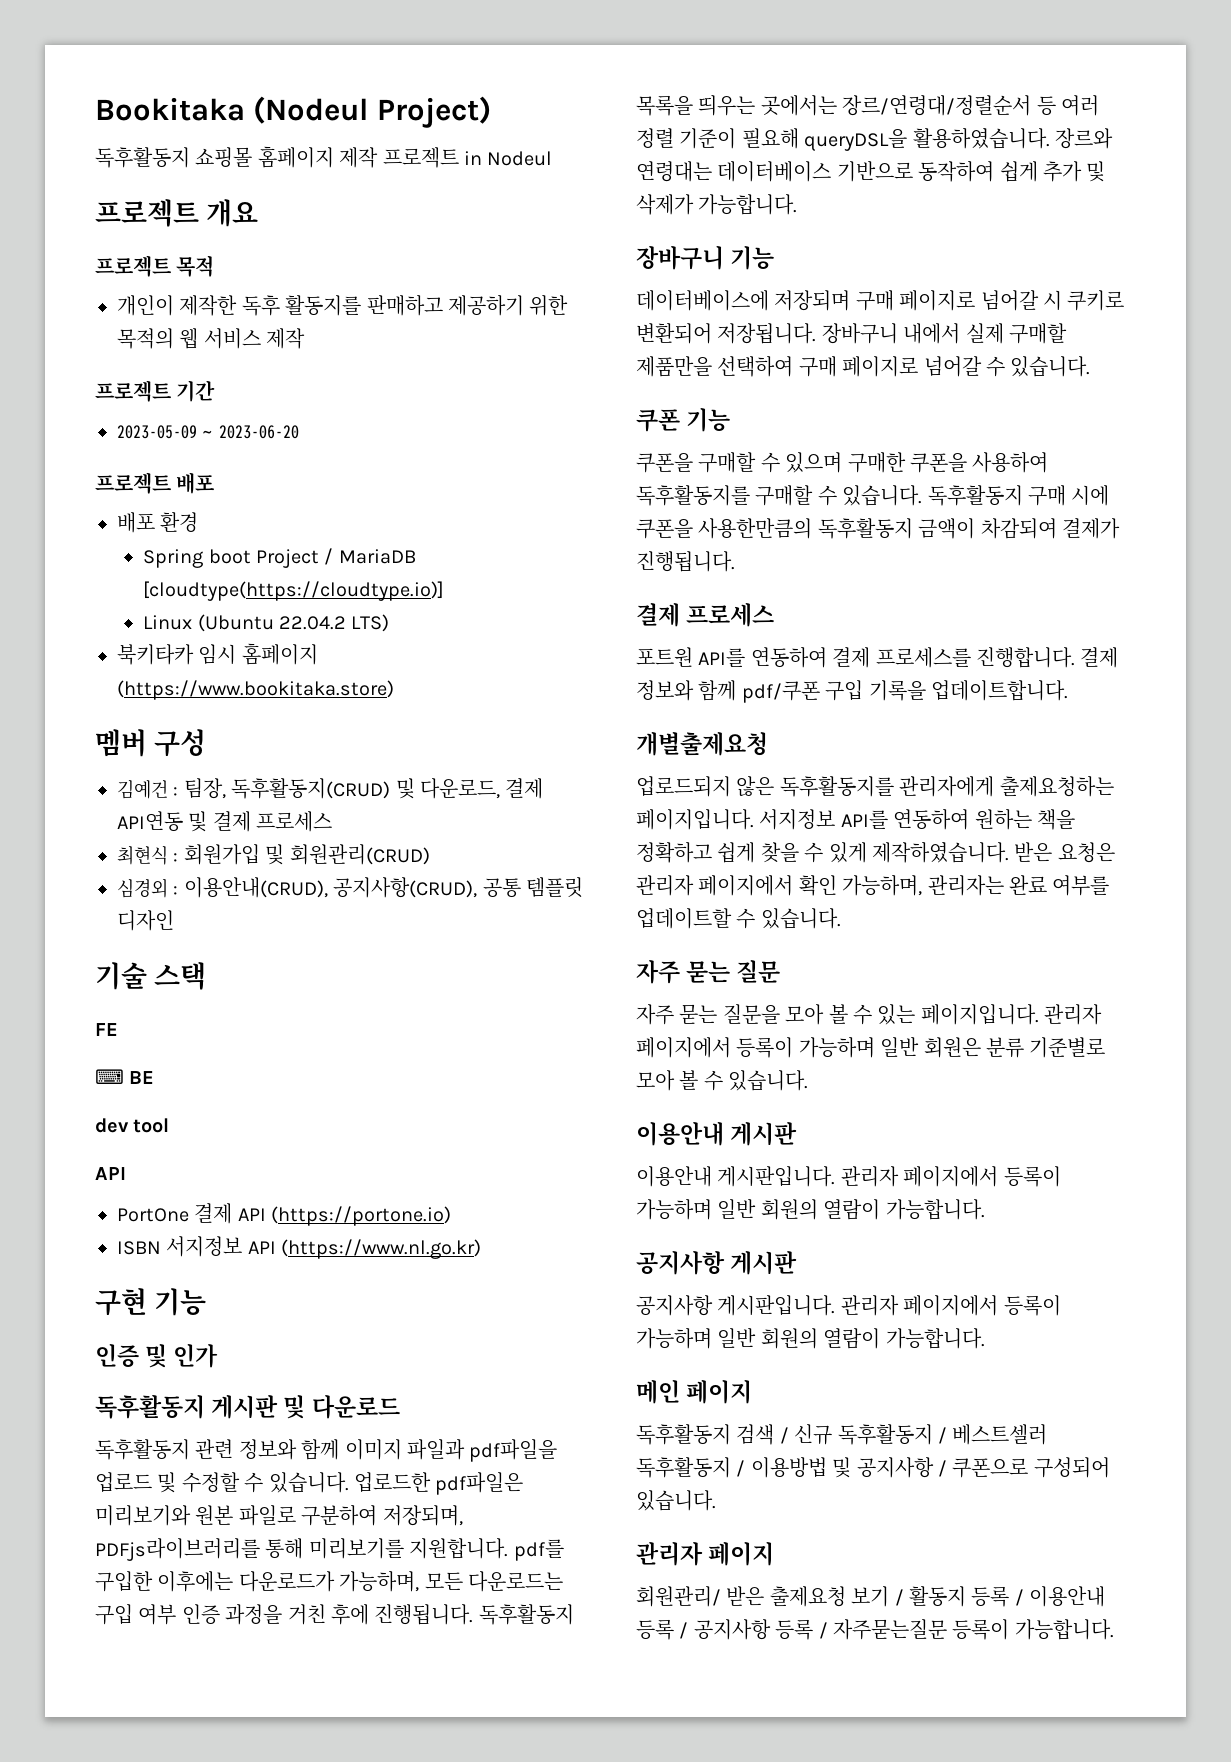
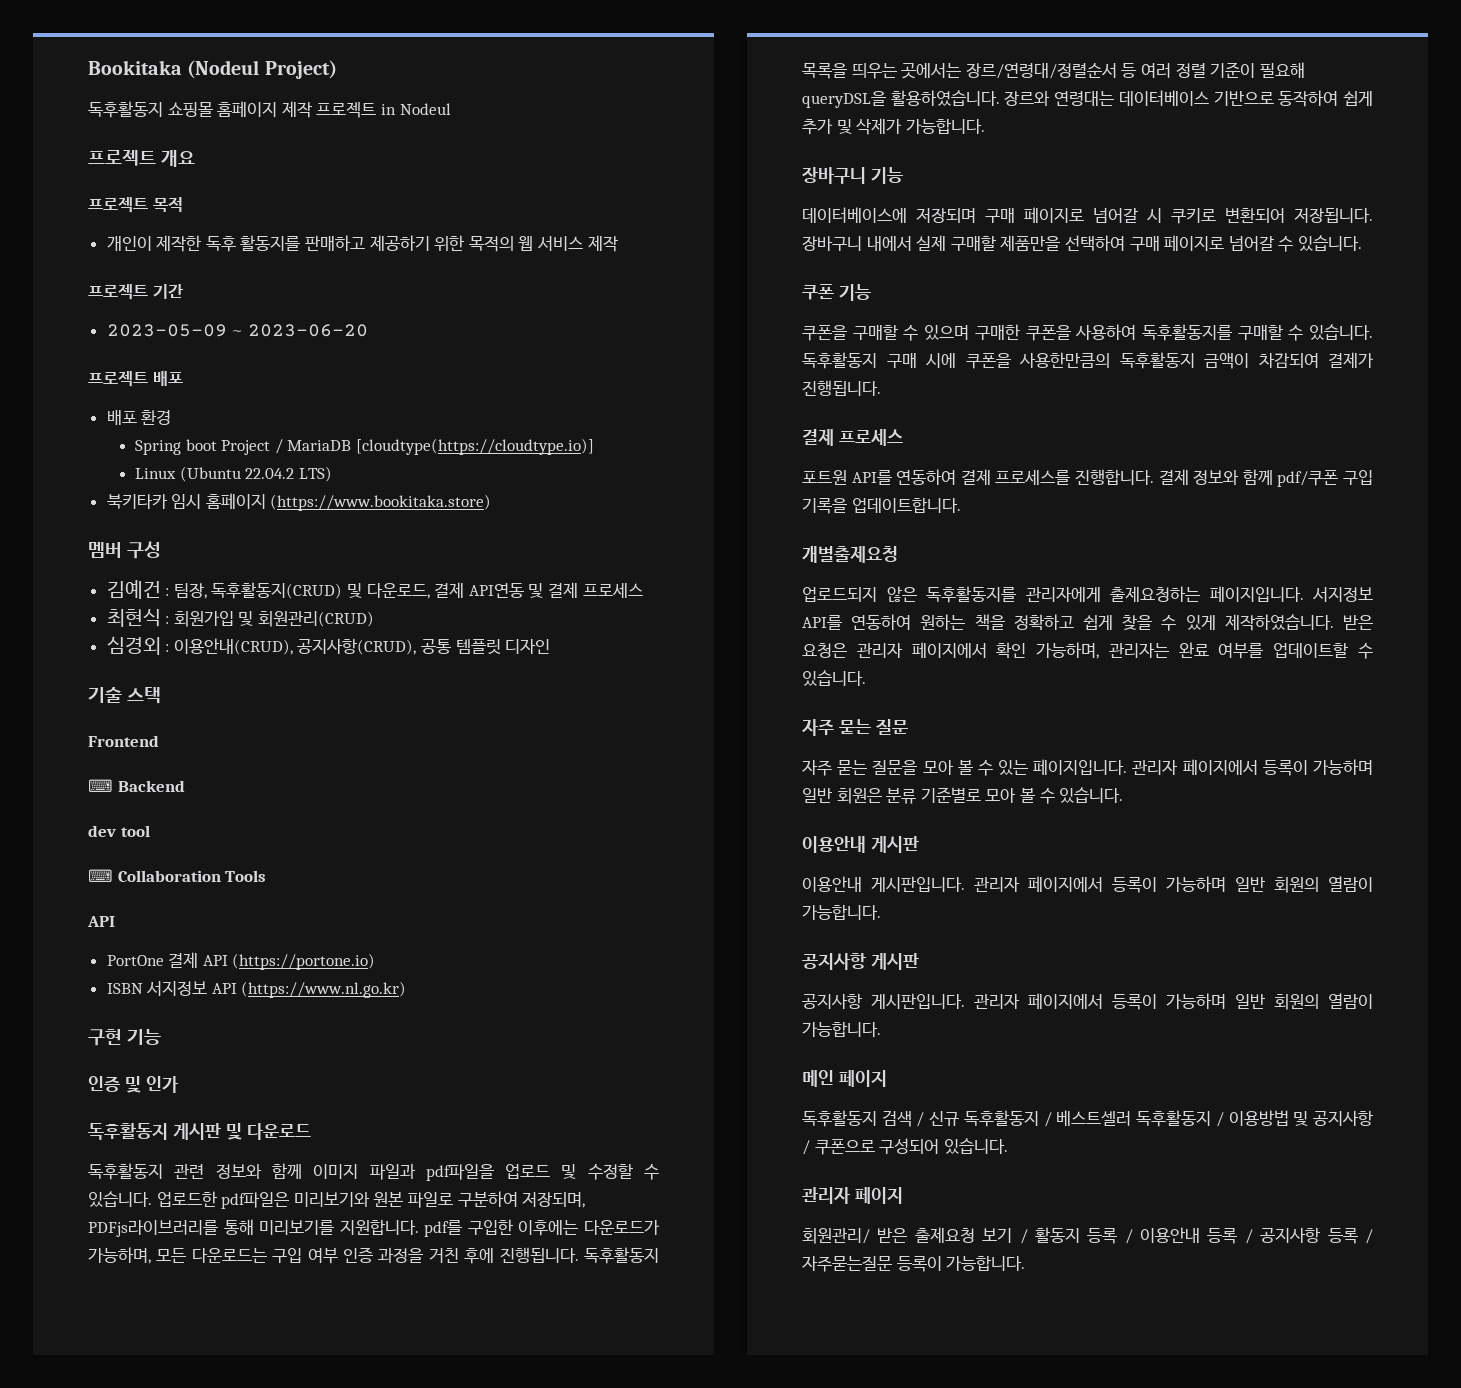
[95,1023,118,1036] [95,1069,155,1084] FE // ⌨ BE -> [88,735,159,747] [88,779,185,792] Frontend // ⌨ Backend
(170, 1125) none -> [88,869,267,882] // ⌨ Collaboration Tools

